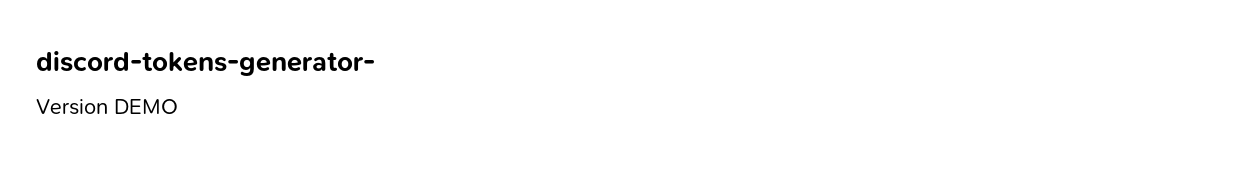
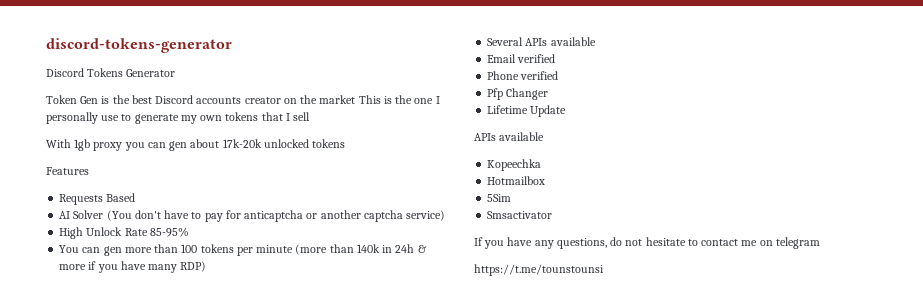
[36,51,375,76] [36,99,178,115] discord-tokens-generator- // Version DEMO -> [46,38,232,53] [46,68,176,77] [46,95,440,104] [46,112,311,124] [46,139,346,151] [46,167,89,175] [59,193,136,205] [59,210,446,222] [59,227,189,239] [59,244,427,256] [59,261,207,273] [487,37,596,46] [487,54,556,63] [487,71,559,80] [487,88,549,100] [487,105,567,117] [474,132,545,141] [487,159,542,171] [487,176,546,185] [487,194,512,202] [487,211,553,219] [474,237,820,249] [474,264,604,276] discord-tokens-generator // Discord Tokens Generator // Token Gen is the best Discord accounts creator on the market This is the one I personally use to generate my own tokens that I sell // With 1gb proxy you can gen about 17k-20k unlocked tokens // Features // Requests Based // AI Solver (You don't have to pay for anticaptcha or another captcha service) // High Unlock Rate 85-95% // You can gen more than 100 tokens per minute (more than 140k in 24h & more if you have many RDP) // Several APIs available // Email verified // Phone verified // Pfp Changer // Lifetime Update // APIs available // Kopeechka // Hotmailbox // 5Sim // Smsactivator // If you have any questions, do not hesitate to contact me on telegram // https://t.me/tounstounsi

